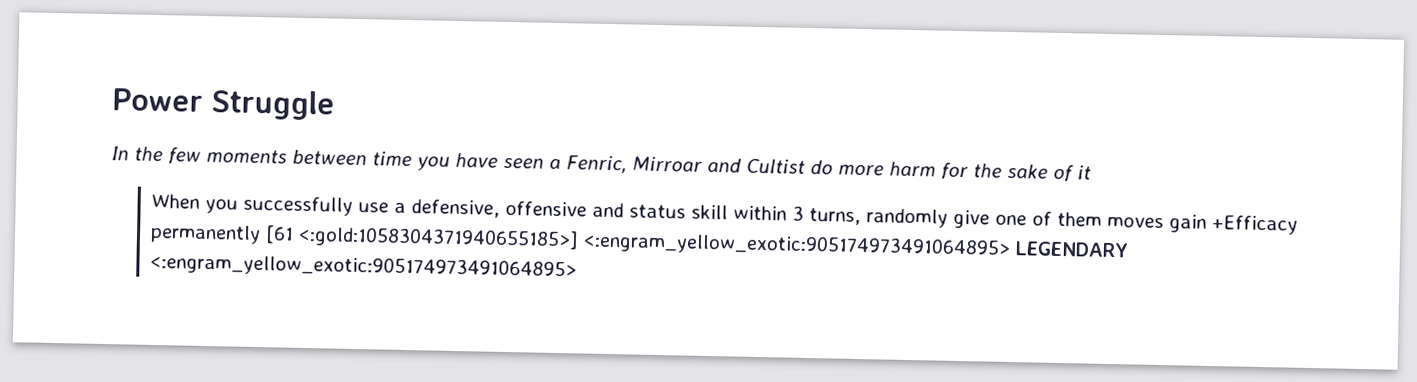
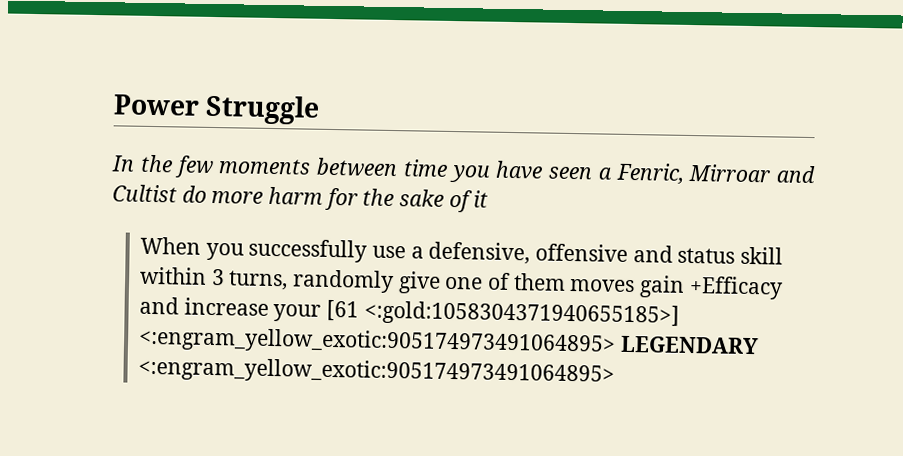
[149,223,261,245] permanently -> [139,296,322,322] and increase your

